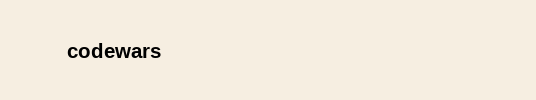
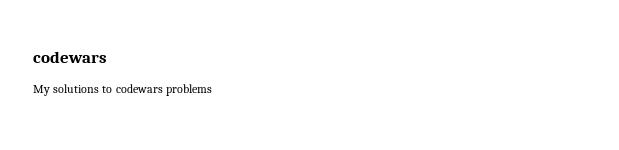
[67,43,161,58] codewars -> [33,51,107,63] [33,84,212,96] codewars // My solutions to codewars problems

